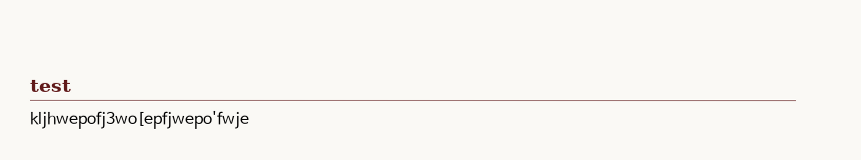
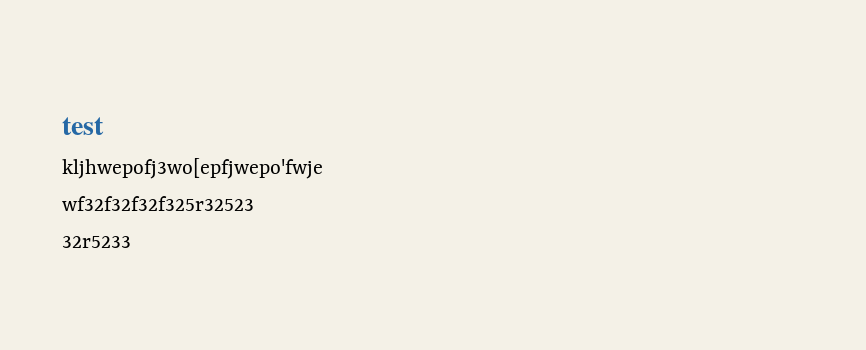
(249, 119) none -> [62,196,254,211] [62,236,131,248] // wf32f32f32f325r32523 // 32r5233

